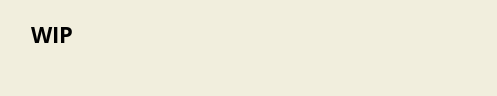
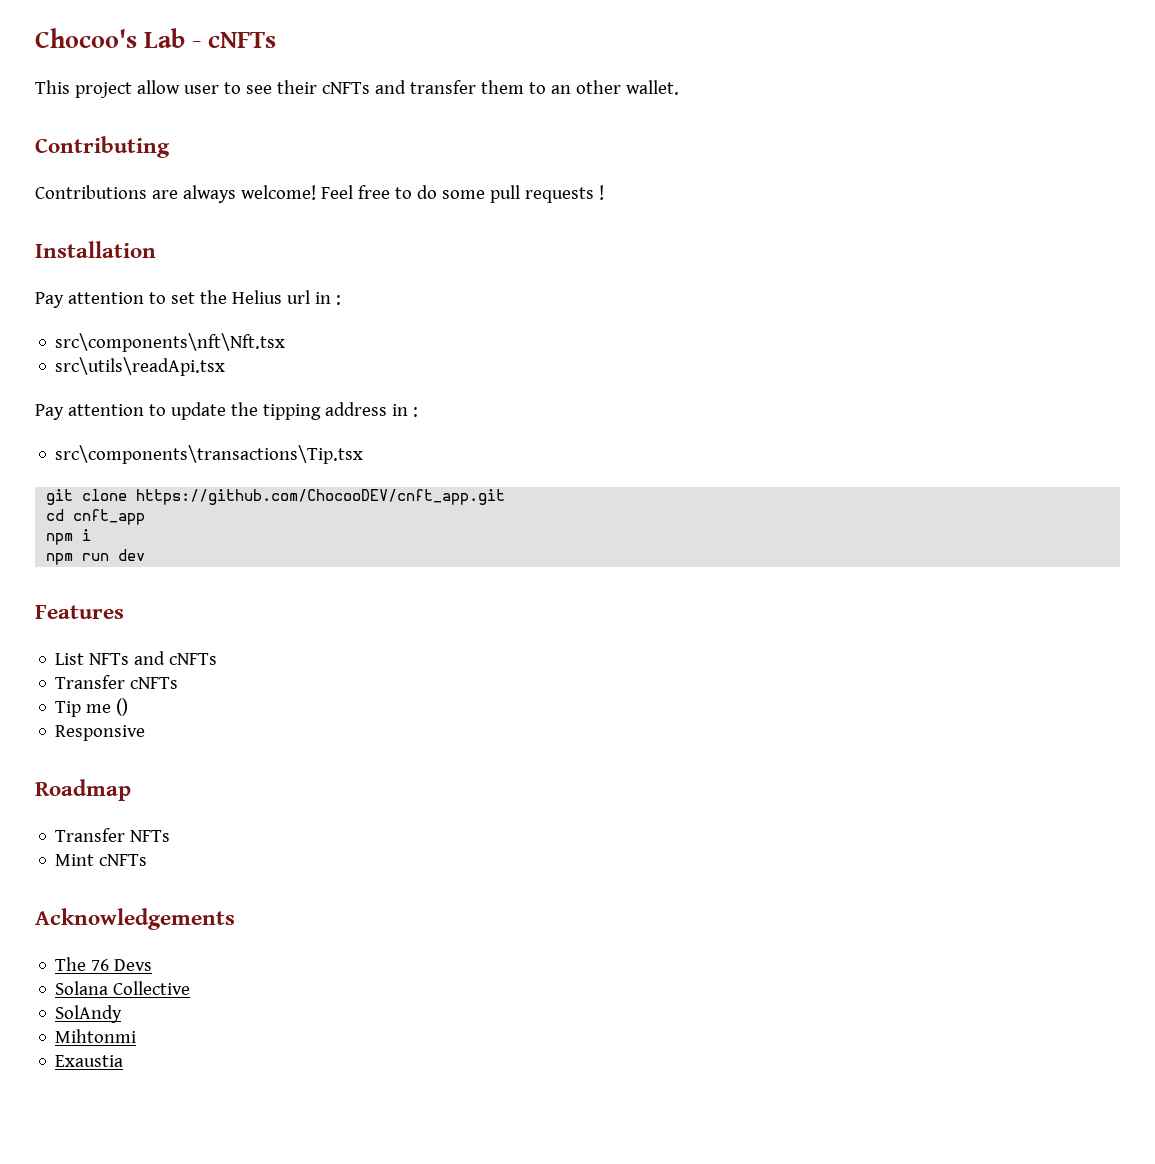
[31,27,73,43] WIP -> [35,28,277,48] [35,80,679,98] [35,136,170,158] [35,185,604,203] [35,241,156,258] [35,290,341,308] [55,333,286,352] [55,357,226,376] [35,402,418,420] [55,445,364,464] [46,489,506,505] [46,509,146,525] [46,529,92,545] [46,549,146,565] [35,605,124,619] [55,651,218,665] [55,675,179,689] [55,698,129,717] [55,725,146,741] [35,779,131,801] [55,828,171,842] [55,854,148,866] [35,908,235,930] [55,957,153,971] [55,981,191,995] [55,1005,123,1023] [55,1029,137,1043] [55,1055,124,1067] Chocoo's Lab - cNFTs // This project allow user to see their cNFTs and transfer them to an other wallet. // Contributing // Contributions are always welcome! Feel free to do some pull requests ! // Installation // Pay attention to set the Helius url in : // src\components\nft\Nft.tsx // src\utils\readApi.tsx // Pay attention to update the tipping address in : // src\components\transactions\Tip.tsx // git clone https://github.com/ChocooDEV/cnft_app.git // cd cnft_app // npm i // npm run dev // Features // List NFTs and cNFTs // Transfer cNFTs // Tip me () // Responsive // Roadmap // Transfer NFTs // Mint cNFTs // Acknowledgements // The 76 Devs // Solana Collective // SolAndy // Mihtonmi // Exaustia

